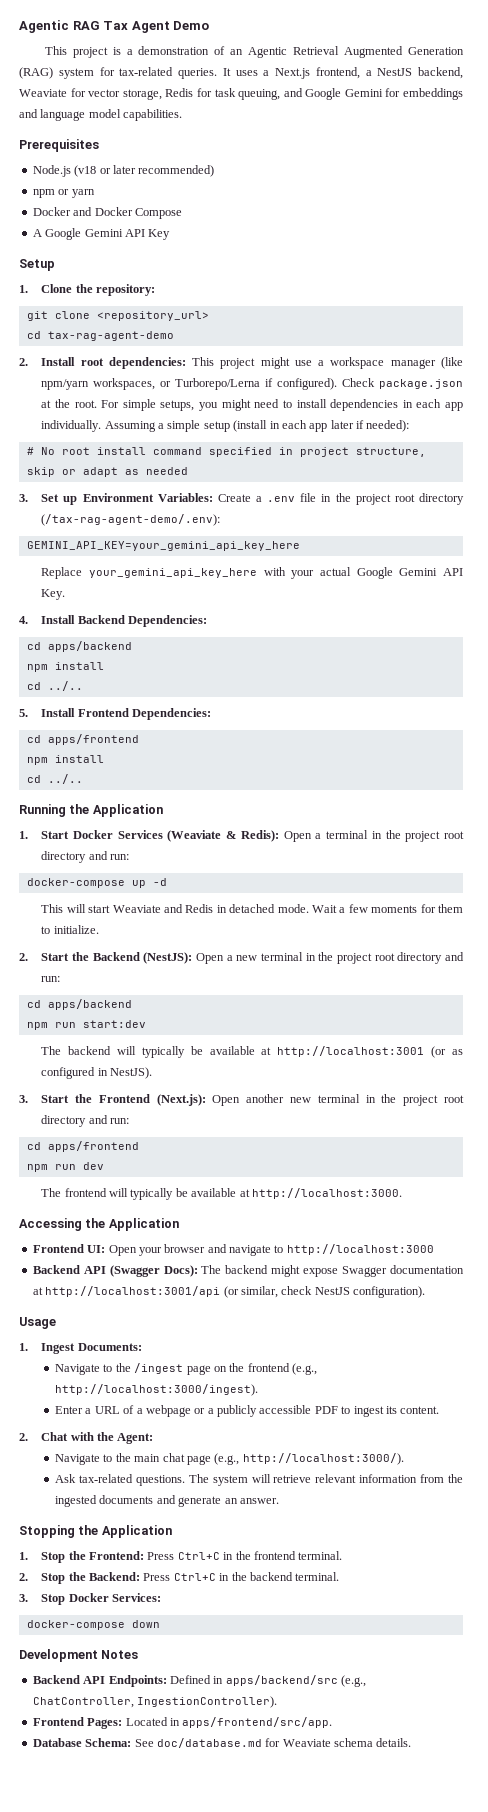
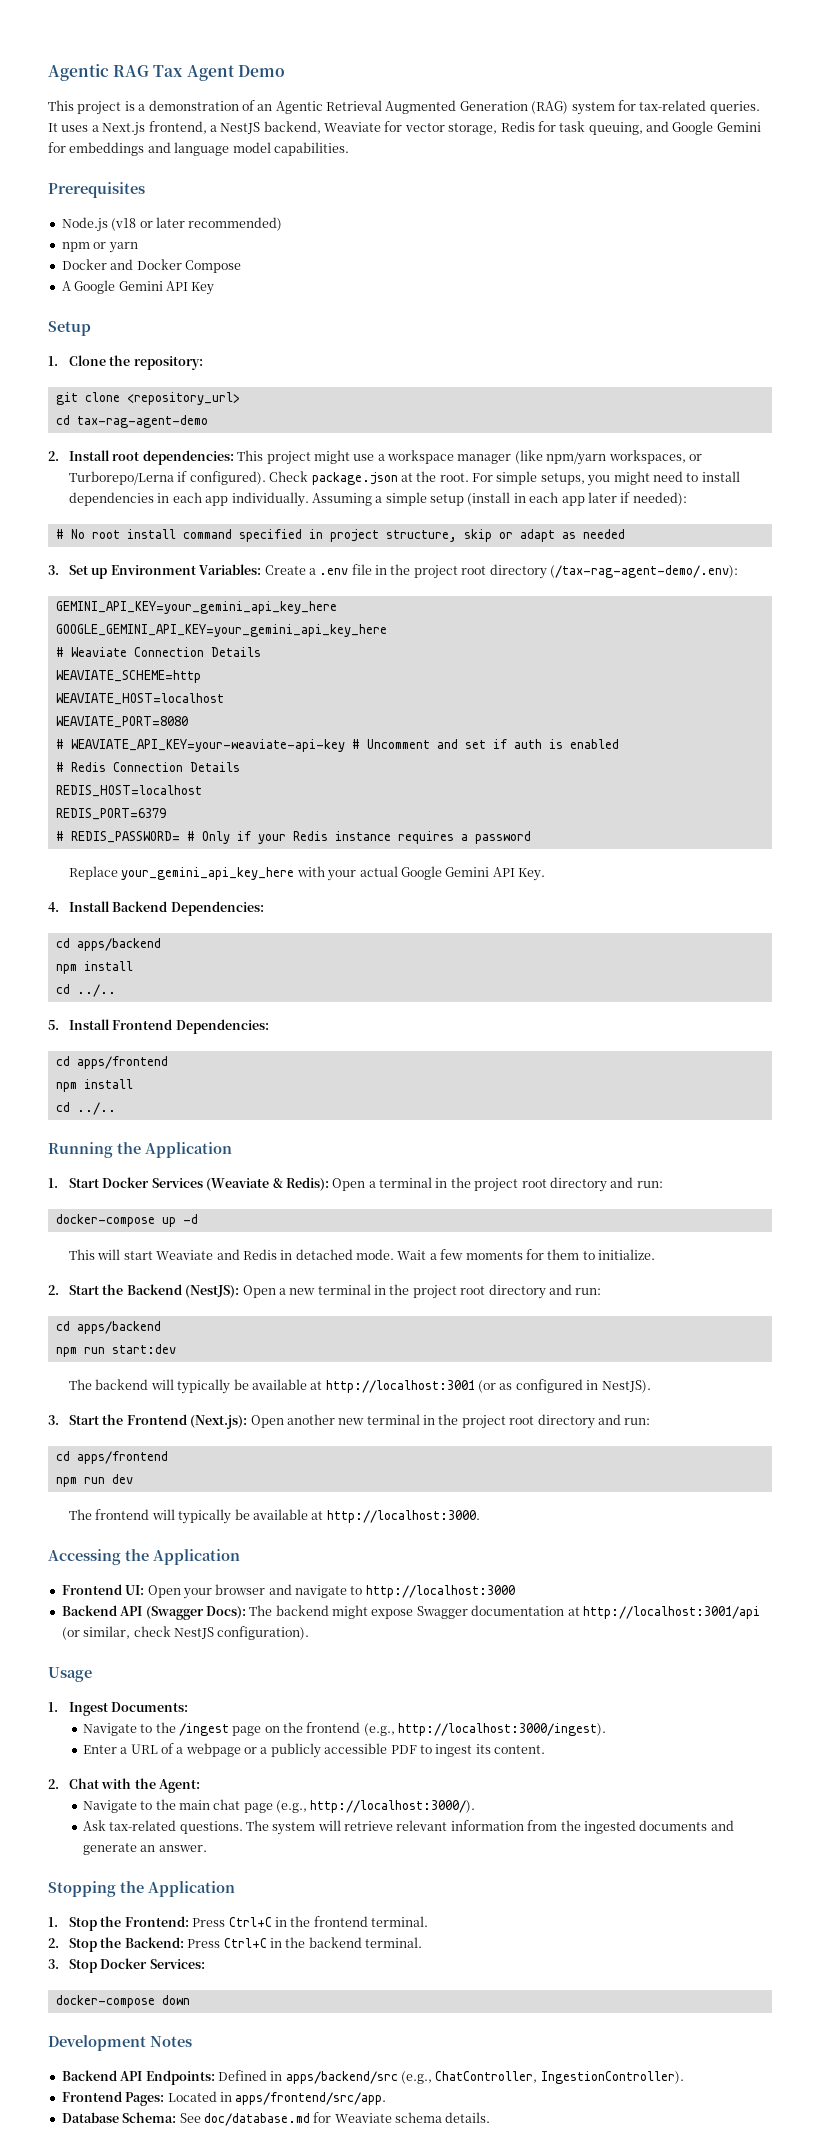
(300, 546) none -> [55,624,387,637] [55,647,261,657] [55,670,201,683] [55,693,224,705] [55,716,188,728] [55,739,619,752] [55,762,240,772] [55,785,202,797] [55,808,166,820] [55,831,531,844] // GOOGLE_GEMINI_API_KEY=your_gemini_api_key_here // # Weaviate Connection Details // WEAVIATE_SCHEME=http // WEAVIATE_HOST=localhost // WEAVIATE_PORT=8080 // # WEAVIATE_API_KEY=your-weaviate-api-key # Uncomment and set if auth is enabled // # Redis Connection Details // REDIS_HOST=localhost // REDIS_PORT=6379 // # REDIS_PASSWORD= # Only if your Redis instance requires a password

